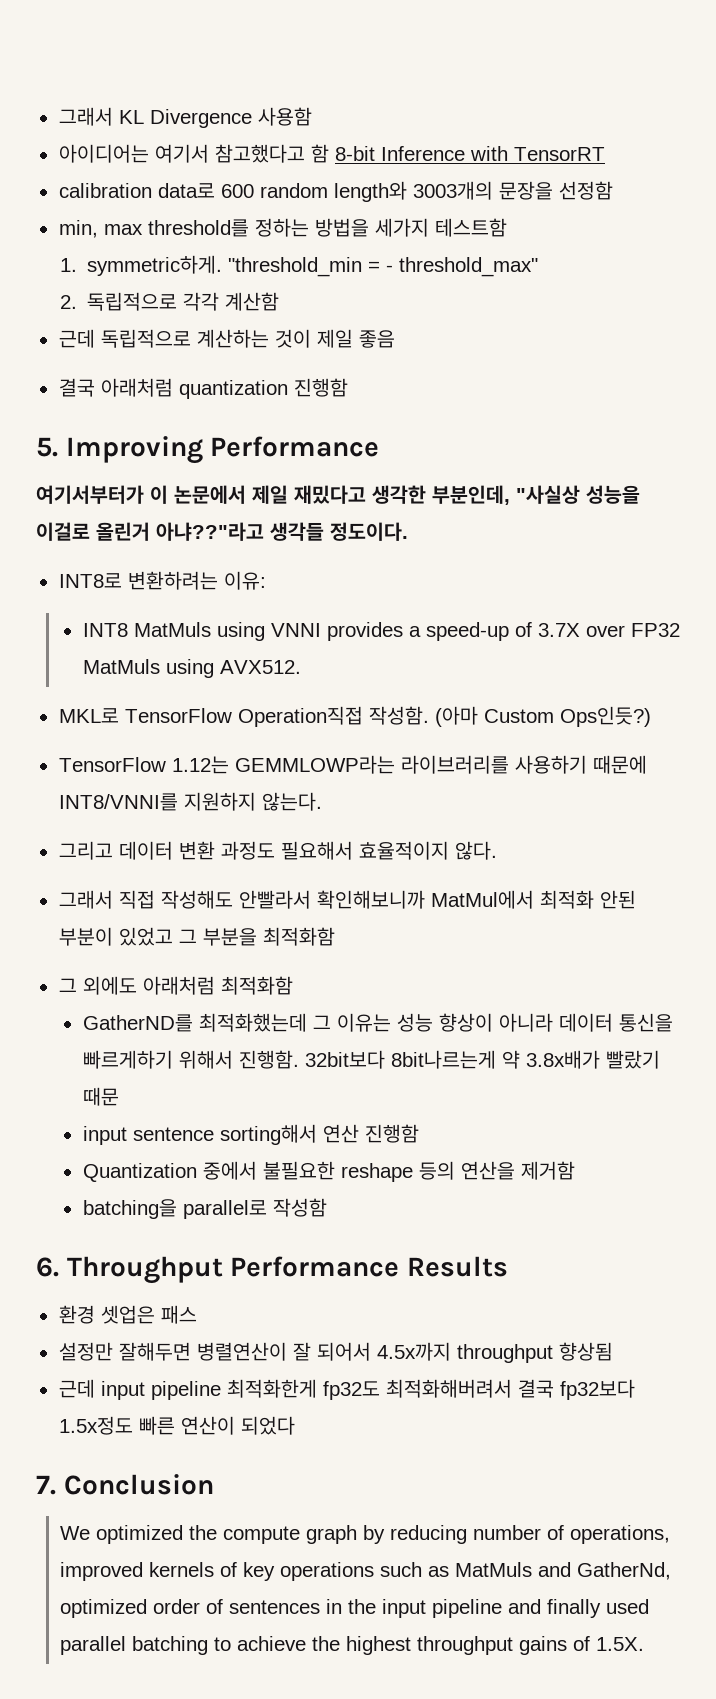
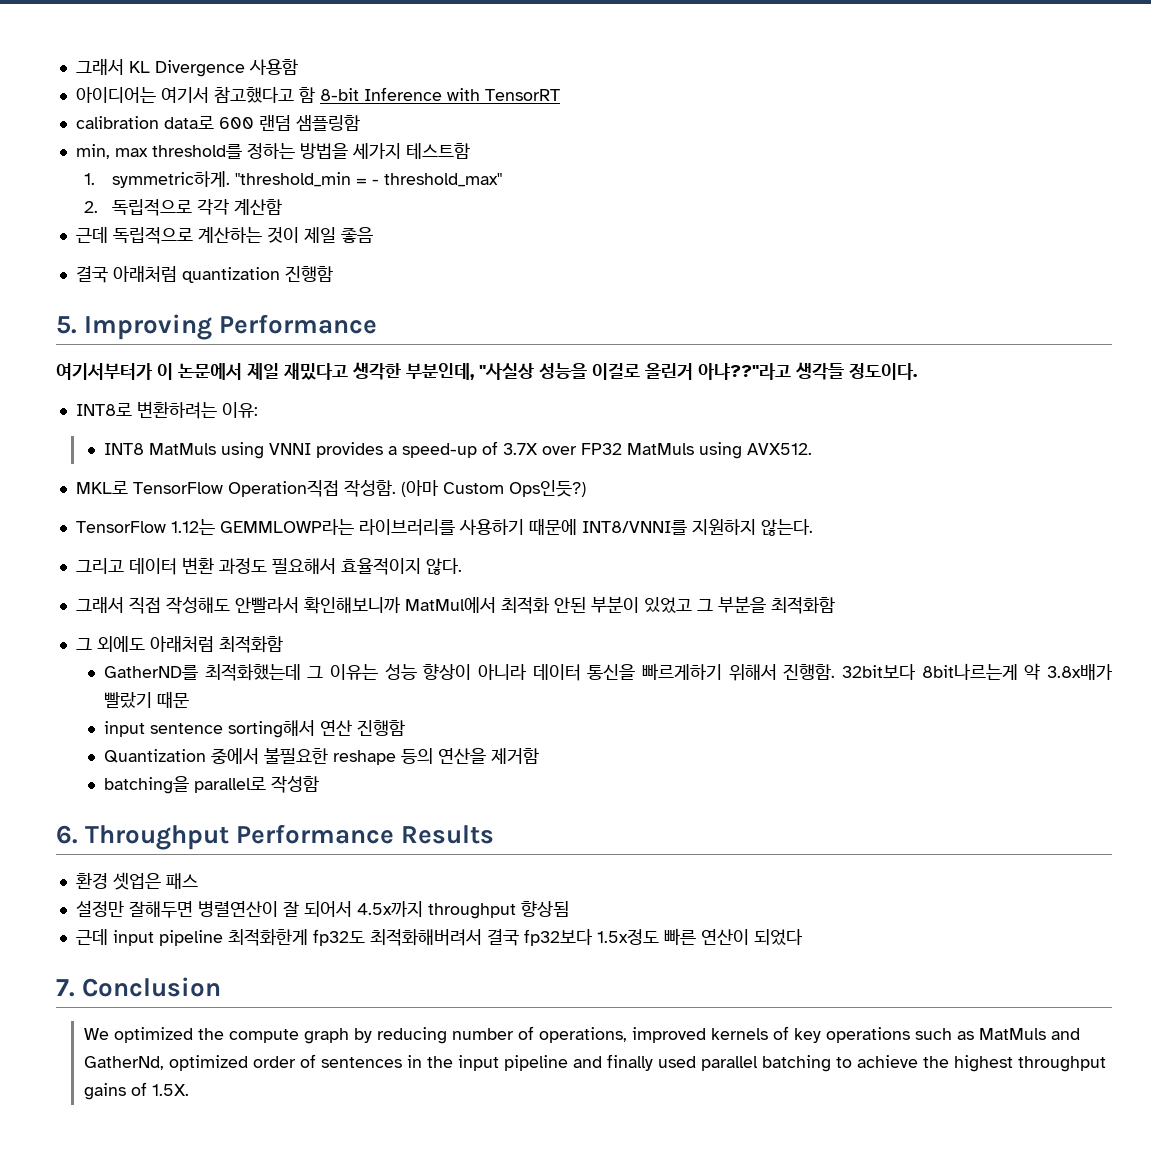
[259,181,613,202] random length와 3003개의 문장을 선정함 -> [258,115,360,131] 랜덤 샘플링함

